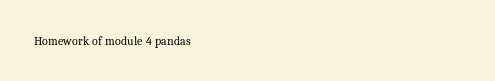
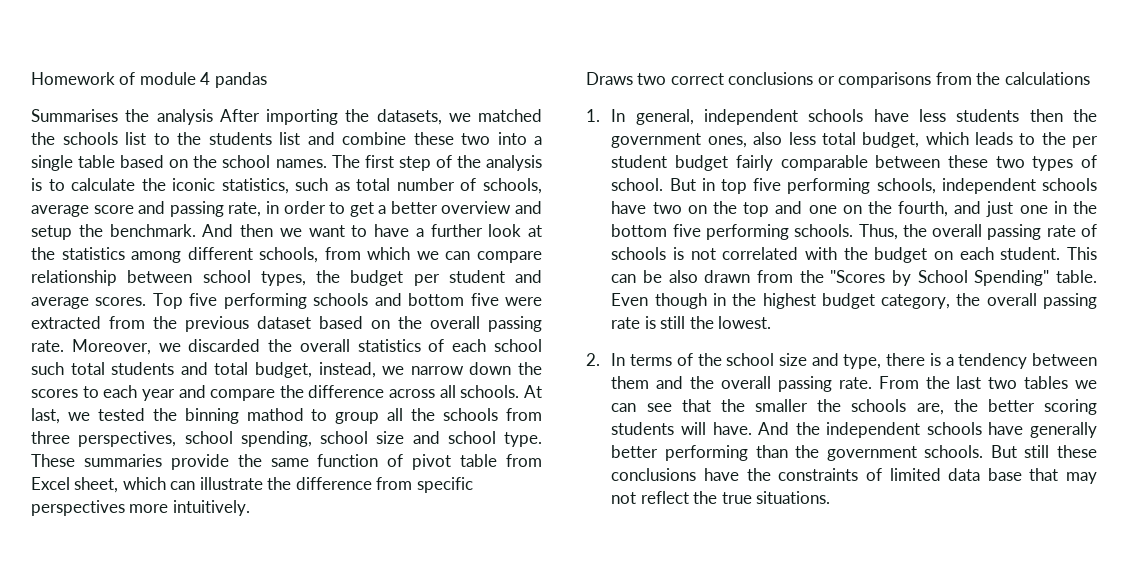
(191, 42) none -> [31,109,542,125] [31,132,542,145] [31,155,542,171] [31,178,542,194] [31,201,542,217] [31,224,542,240] [31,247,542,263] [31,270,542,286] [31,293,543,309] [31,316,542,332] [31,339,542,355] [31,362,543,378] [31,385,542,401] [31,408,543,424] [31,431,542,447] [31,454,543,470] [31,477,473,493] [31,500,250,516] [586,72,1090,88] [586,109,1097,125] [611,132,1099,148] [611,155,1097,171] [611,178,1097,194] [611,201,1097,217] [611,224,1098,240] [611,247,1097,263] [611,270,1097,286] [611,293,1097,309] [611,316,772,329] [586,353,1097,369] [611,376,1097,392] [611,399,1097,415] [611,422,1097,438] [611,445,1097,461] [611,468,1097,484] [611,491,831,504] // Summarises the analysis After importing the datasets, we matched the schools list to the students list and combine these two into a single table based on the school names. The first step of the analysis is to calculate the iconic statistics, such as total number of schools, average score and passing rate, in order to get a better overview and setup the benchmark. And then we want to have a further look at the statistics among different schools, from which we can compare relationship between school types, the budget per student and average scores. Top five performing schools and bottom five were extracted from the previous dataset based on the overall passing rate. Moreover, we discarded the overall statistics of each school such total students and total budget, instead, we narrow down the scores to each year and compare the difference across all schools. At last, we tested the binning mathod to group all the schools from three perspectives, school spending, school size and school type. These summaries provide the same function of pivot table from Excel sheet, which can illustrate the difference from specific perspectives more intuitively. // Draws two correct conclusions or comparisons from the calculations // 1. In general, independent schools have less students then the government ones, also less total budget, which leads to the per student budget fairly comparable between these two types of school. But in top five performing schools, independent schools have two on the top and one on the fourth, and just one in the bottom five performing schools. Thus, the overall passing rate of schools is not correlated with the budget on each student. This can be also drawn from the "Scores by School Spending" table. Even though in the highest budget category, the overall passing rate is still the lowest. // 2. In terms of the school size and type, there is a tendency between them and the overall passing rate. From the last two tables we can see that the smaller the schools are, the better scoring students will have. And the independent schools have generally better performing than the government schools. But still these conclusions have the constraints of limited data base that may not reflect the true situations.

